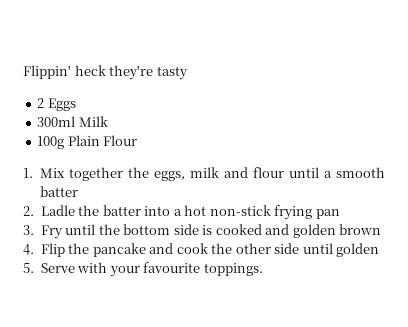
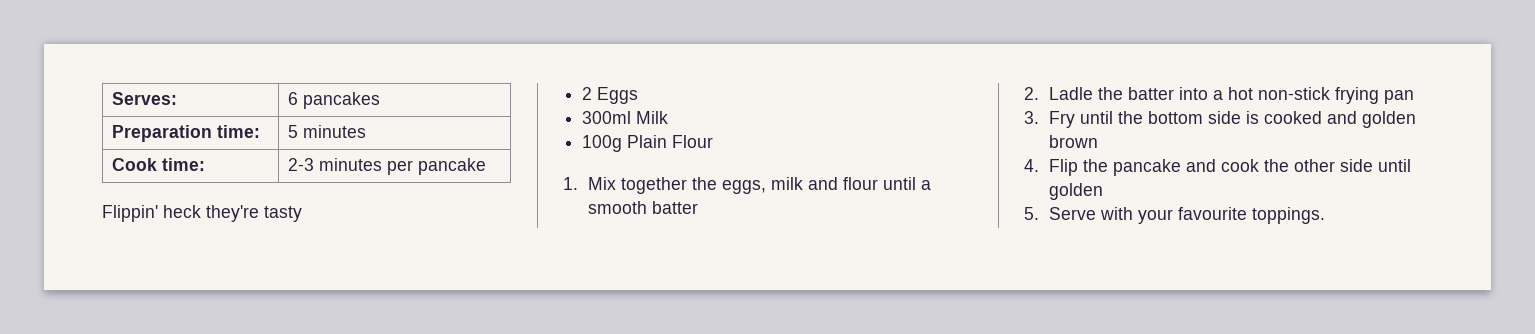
(23, 72) none -> [111,92,177,105] [287,92,380,109] [111,125,260,142] [287,125,366,138] [111,158,205,171] [287,158,486,175] Serves: | 6 pancakes // Preparation time: | 5 minutes // Cook time: | 2-3 minutes per pancake //

